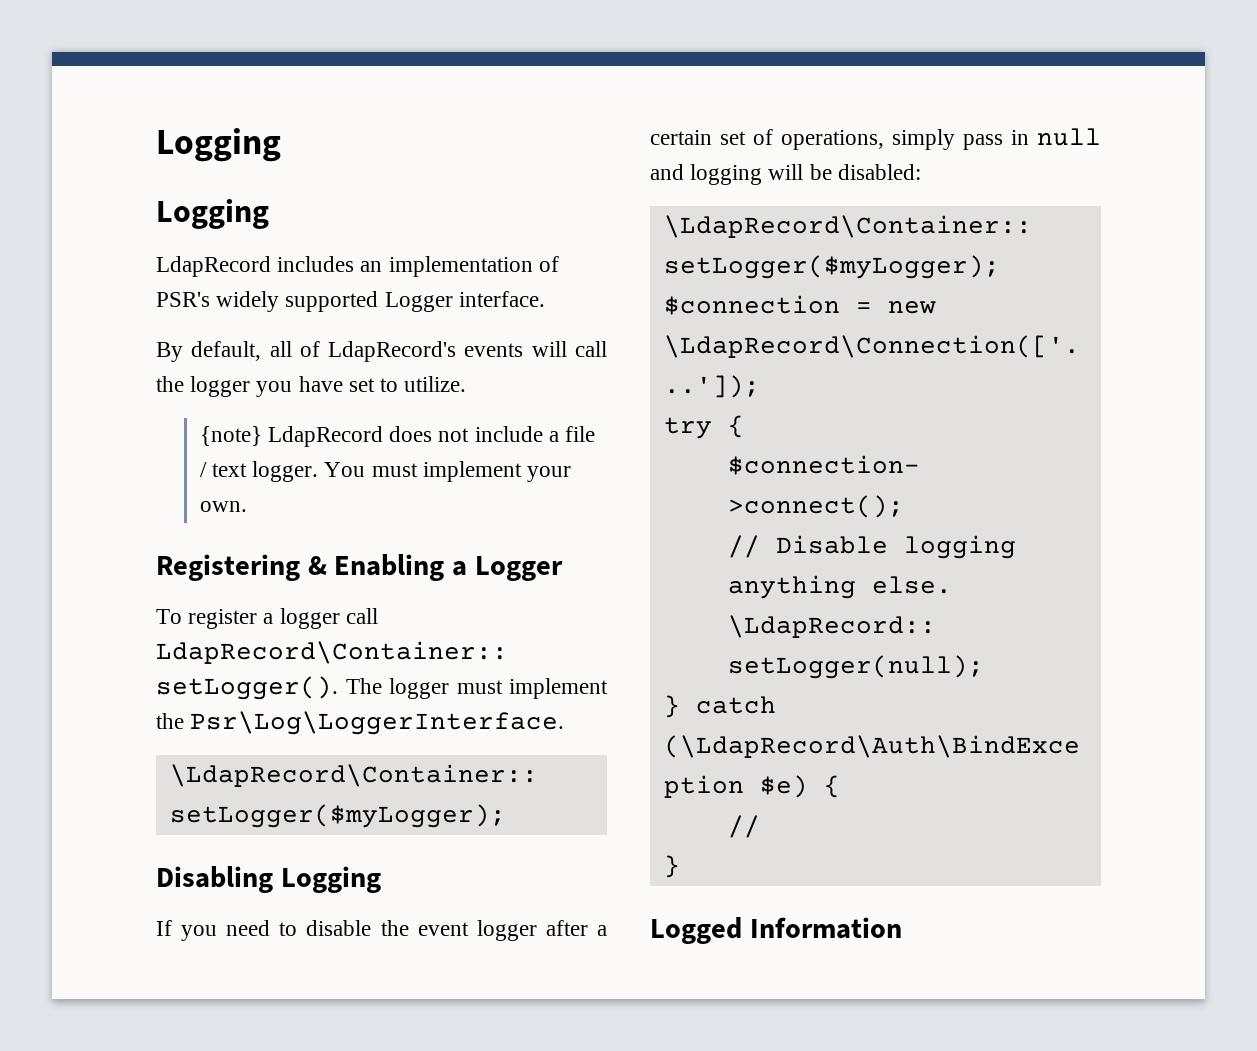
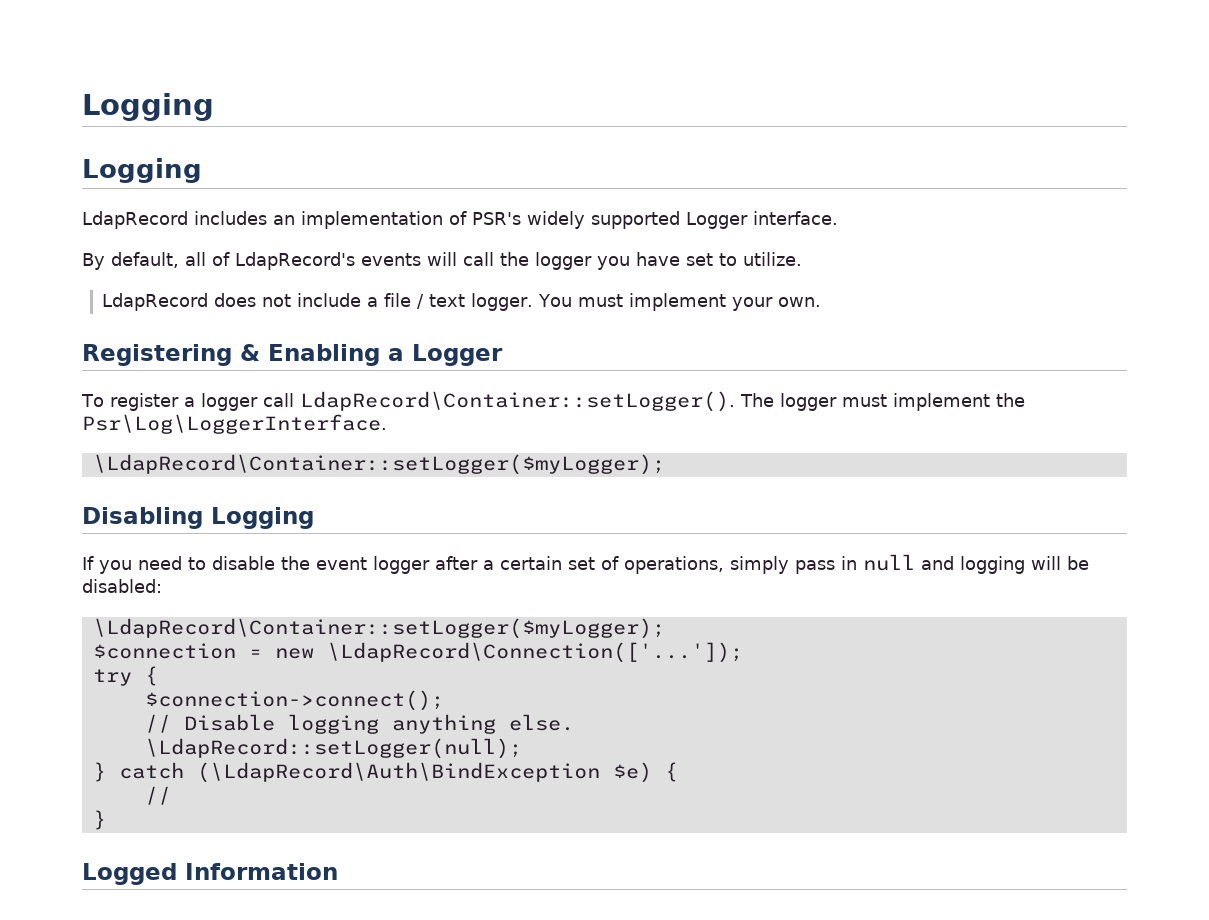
[199,426,262,446] {note} -> (802, 259) none

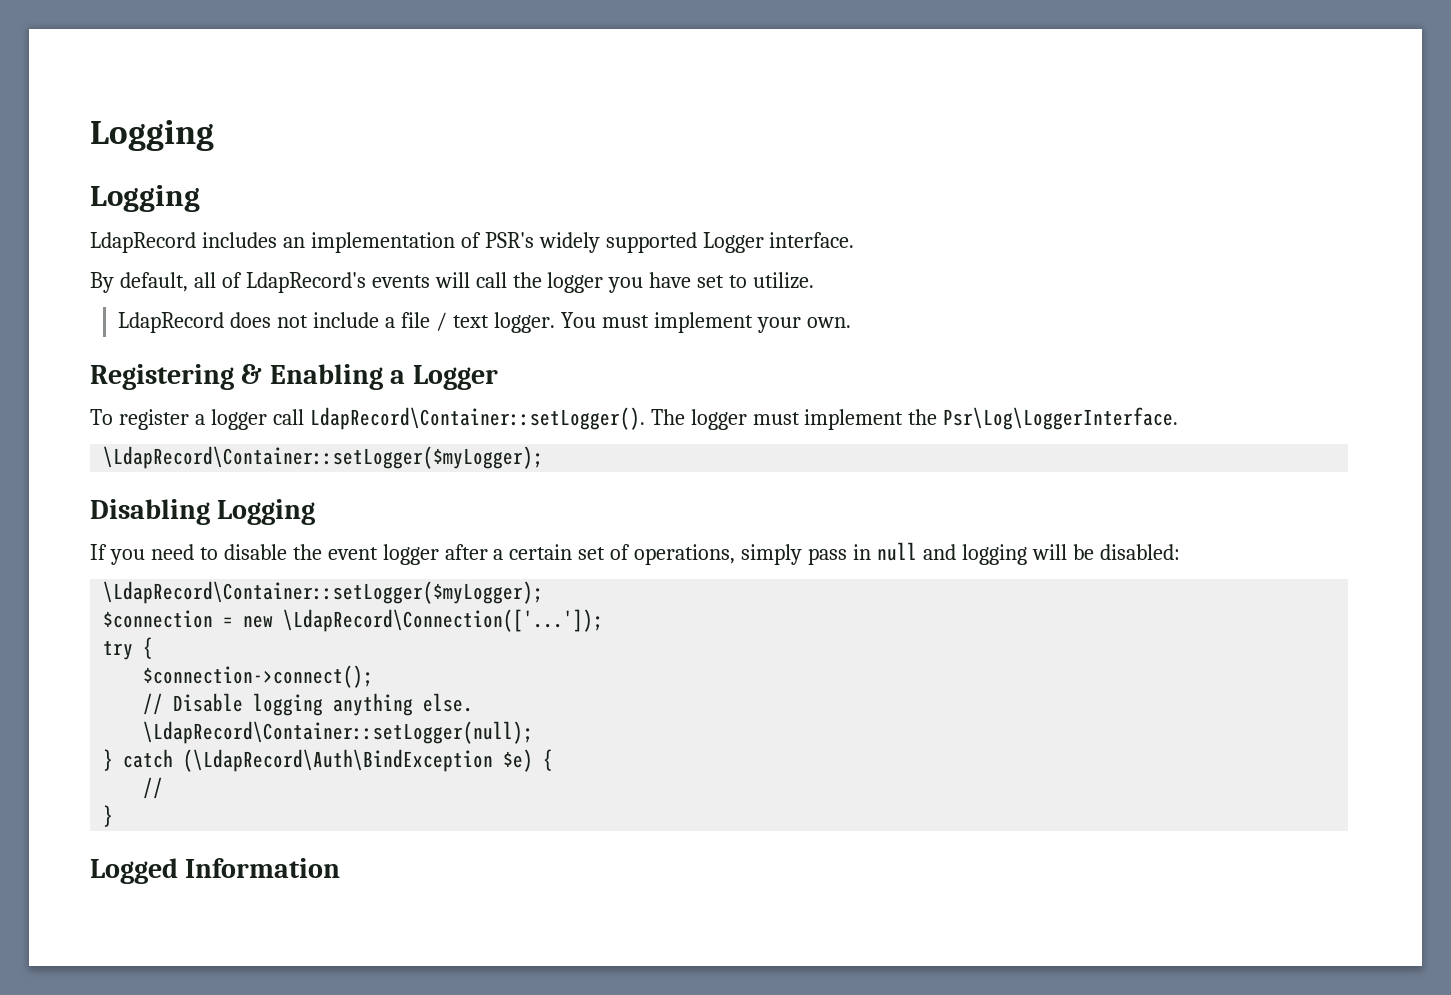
[144,738,522,759] \LdapRecord::setLogger(null); -> [143,721,534,744] \LdapRecord\Container::setLogger(null);

